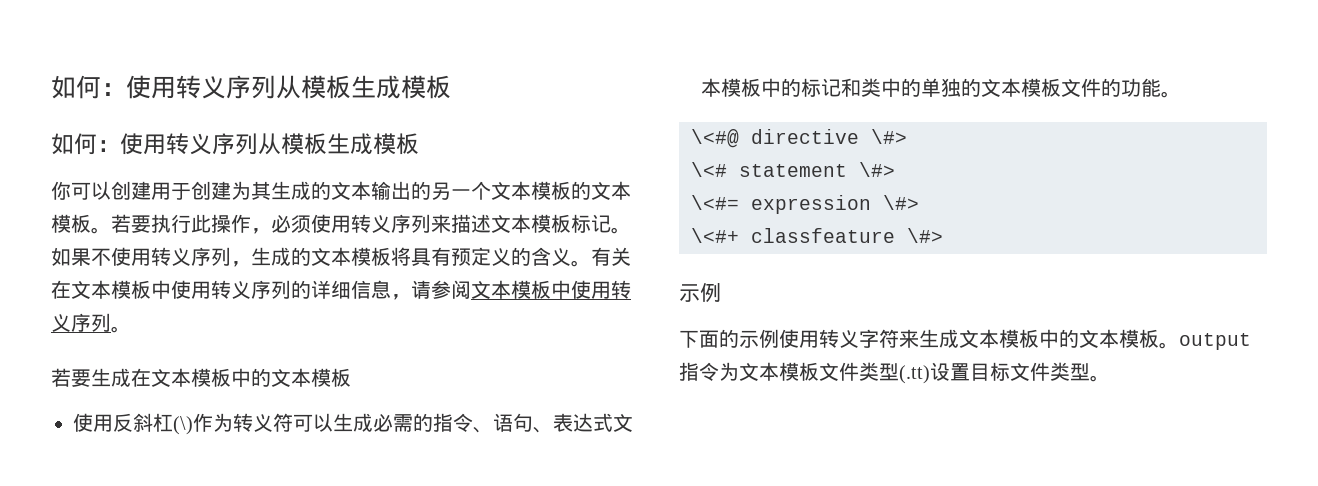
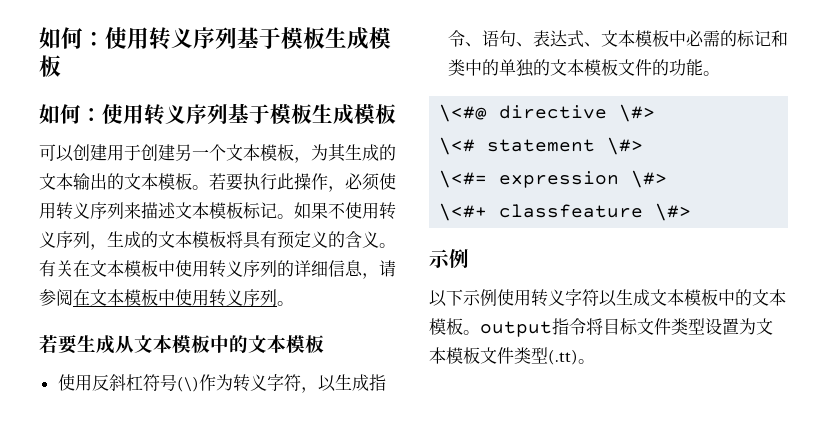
[51,75,301,99] 如何：使用转义序列从 -> [39,27,281,50] 如何：使用转义序列基于
[258,133,419,155] [51,181,71,200] 从模板生成模板 // 你 -> [228,103,396,124] 基于模板生成模板 //
(231, 190) none -> [175,144,311,163] 另一个文本模板，
[431,181,591,200] 另一个文本模板的 -> (124, 181) none
(471, 289) none -> [73,289,90,306] 在
[131,368,151,387] 在 -> [115,335,134,353] 从
(173, 422) none -> [142,374,177,391] 符号
[273,413,433,432] 符可以生成必需的 -> [266,374,369,393] 字符，以生成
[613,413,633,432] [701,78,781,97] 文本模板中 -> [583,30,720,47] 、文本模板中必需
[679,329,739,348] 下面的 -> [429,289,463,307] 以下
[899,329,919,348] 来 -> [599,290,617,307] 以
(719, 371) none -> [586,318,739,335] 将目标文件类型设置
[930,362,1090,381] 设置目标文件类型 -> (578, 357) none

